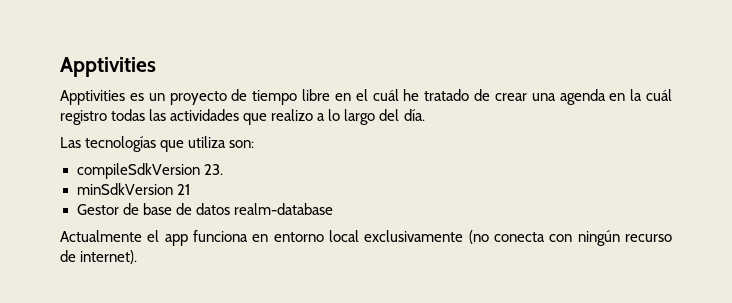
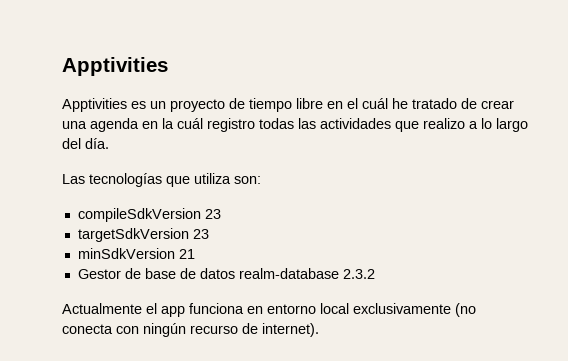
[203,164,223,175] 23. -> [204,209,221,219] [77,228,209,242] 23 // targetSdkVersion 23
(333, 209) none -> [342,269,375,279] 2.3.2

